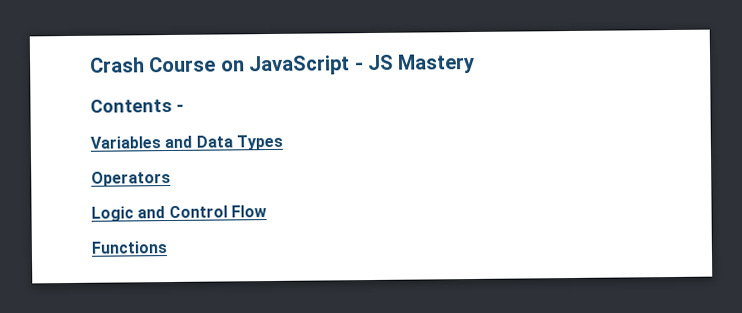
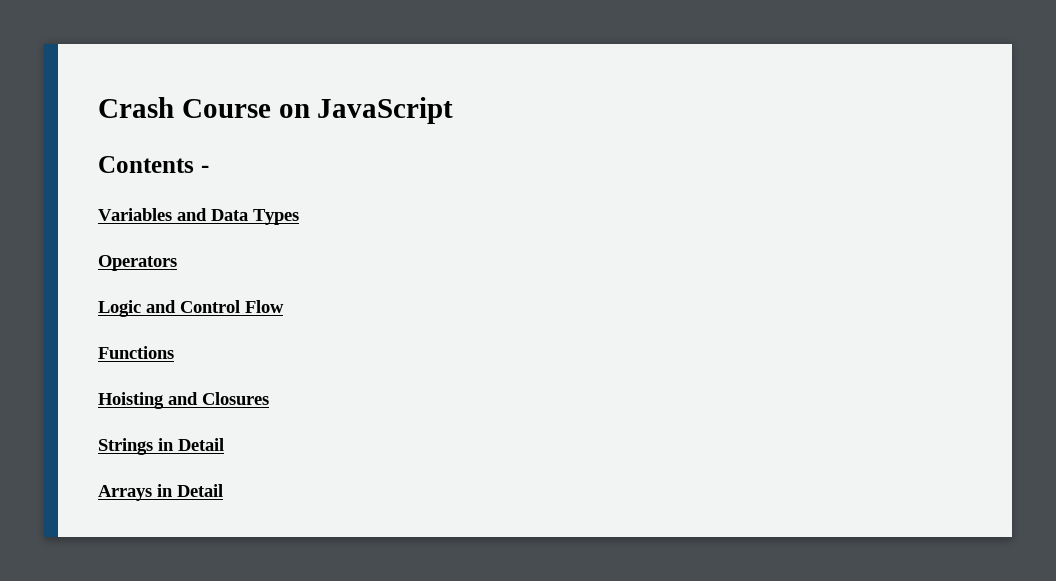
[354,53,476,74] - JS Mastery -> (454, 110) none
(167, 247) none -> [98,392,269,409] [98,438,224,455] [98,484,223,501] // Hoisting and Closures // Strings in Detail // Arrays in Detail

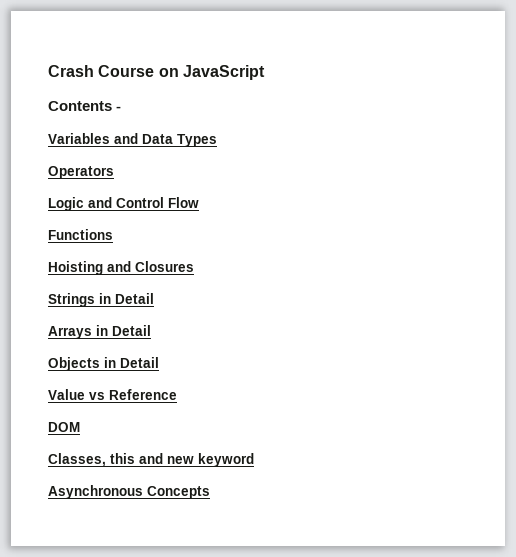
(223, 490) none -> [48,357,159,371] [48,389,177,400] [48,422,80,432] [48,453,254,467] [48,485,210,499] // Objects in Detail // Value vs Reference // DOM // Classes, this and new keyword // Asynchronous Concepts

